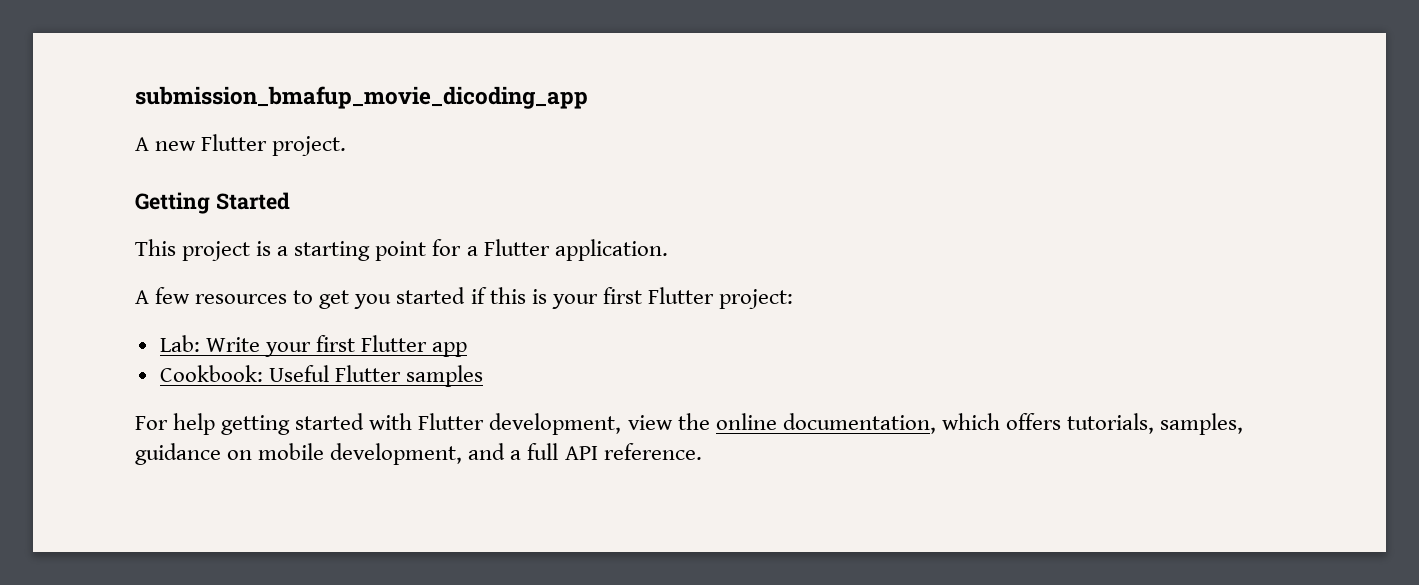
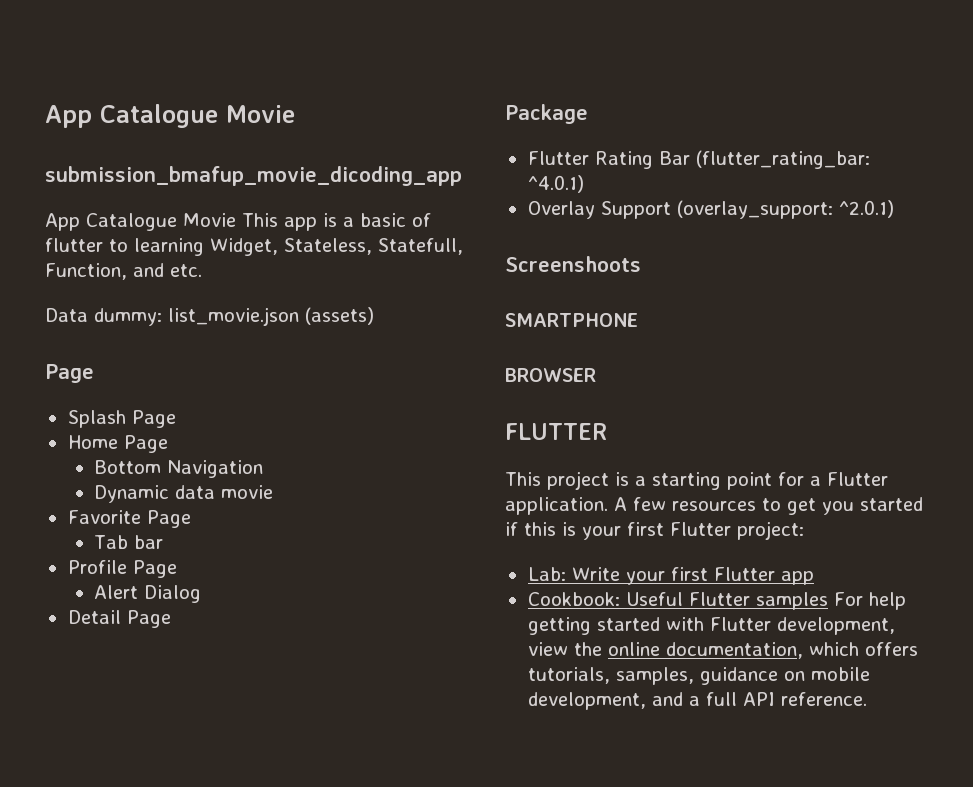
[135,86,588,109] [135,134,347,156] [135,192,290,214] submission_bmafup_movie_dicoding_app // A new Flutter project. // Getting Started -> [45,104,295,128] [45,166,462,186] [45,213,431,231] [45,238,463,256] [45,263,202,280] [45,307,374,326] [45,364,94,383] [67,410,176,428] [67,435,168,453] [93,460,263,478] [93,485,273,503] [67,510,191,528] [93,535,163,549] [67,560,177,578] [93,585,201,603] [67,610,171,628] [505,104,588,124] [527,150,870,169] [527,175,584,193] [527,200,894,219] [505,256,641,272] [505,313,638,327] [505,368,596,382] [505,423,607,440] App Catalogue Movie // submission_bmafup_movie_dicoding_app // App Catalogue Movie This app is a basic of flutter to learning Widget, Stateless, Statefull, Function, and etc. // Data dummy: list_movie.json (assets) // Page // Splash Page // Home Page // Bottom Navigation // Dynamic data movie // Favorite Page // Tab bar // Profile Page // Alert Dialog // Detail Page // Package // Flutter Rating Bar (flutter_rating_bar: ^4.0.1) // Overlay Support (overlay_support: ^2.0.1) // Screenshoots // SMARTPHONE // BROWSER // FLUTTER
(668, 250) // -> (608, 506) none
(483, 376) // -> (828, 601) none

